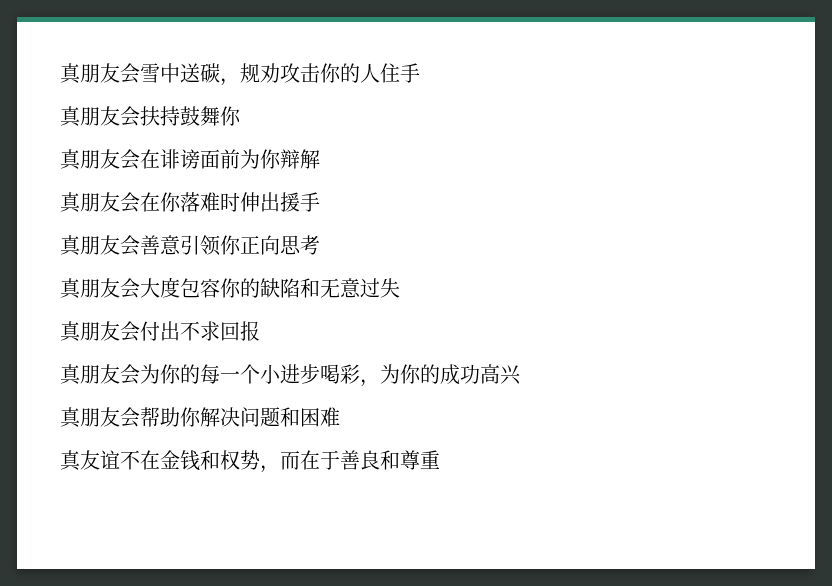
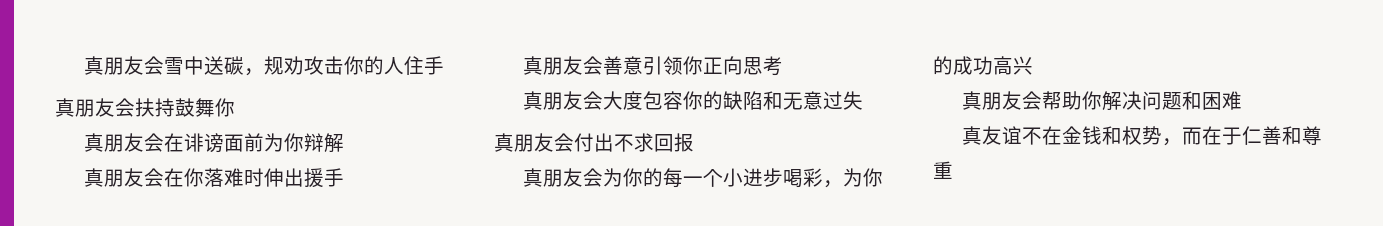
[340,450,380,470] 善良 -> [1242,126,1283,145] 仁善

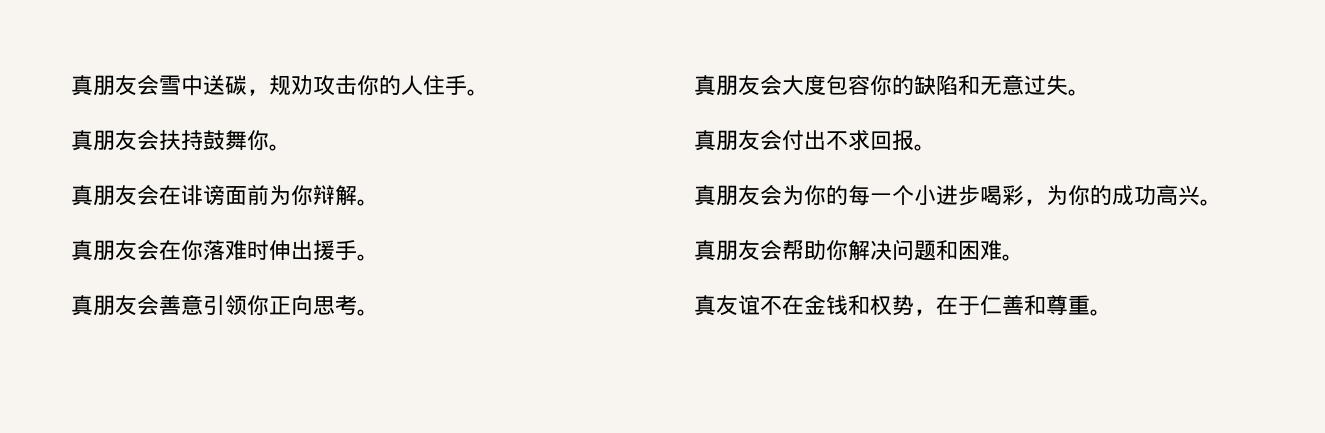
(445, 65) none -> [467,89,489,96] 。
(235, 107) none -> [269,144,291,151] 。
(345, 143) none -> [357,199,379,206] 。
(345, 177) none -> [357,254,379,261] 。
(784, 66) none -> [357,309,379,316] 。
(864, 100) none -> [1068,89,1090,96] 。
(694, 142) none -> [914,144,936,151] 。
(1033, 65) none -> [1200,199,1222,206] 。
(1243, 100) none -> [1002,254,1024,261] 。
[1182,127,1203,145] 而 -> (936, 312) none
(953, 170) none -> [1090,309,1112,316] 。

